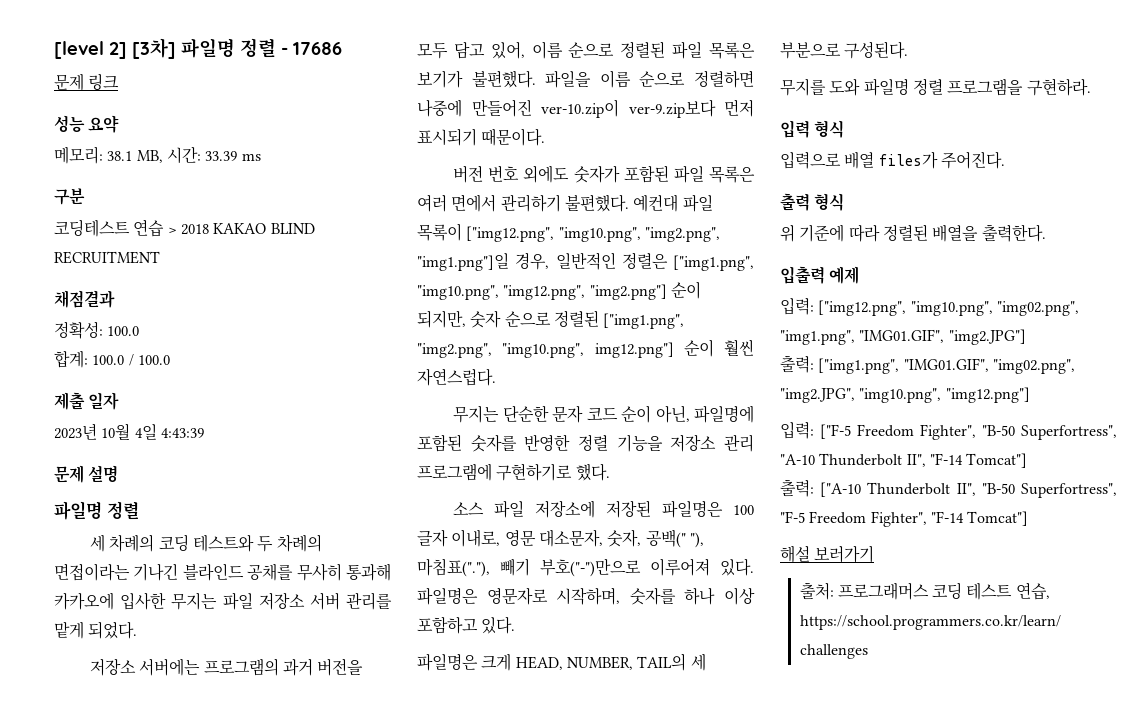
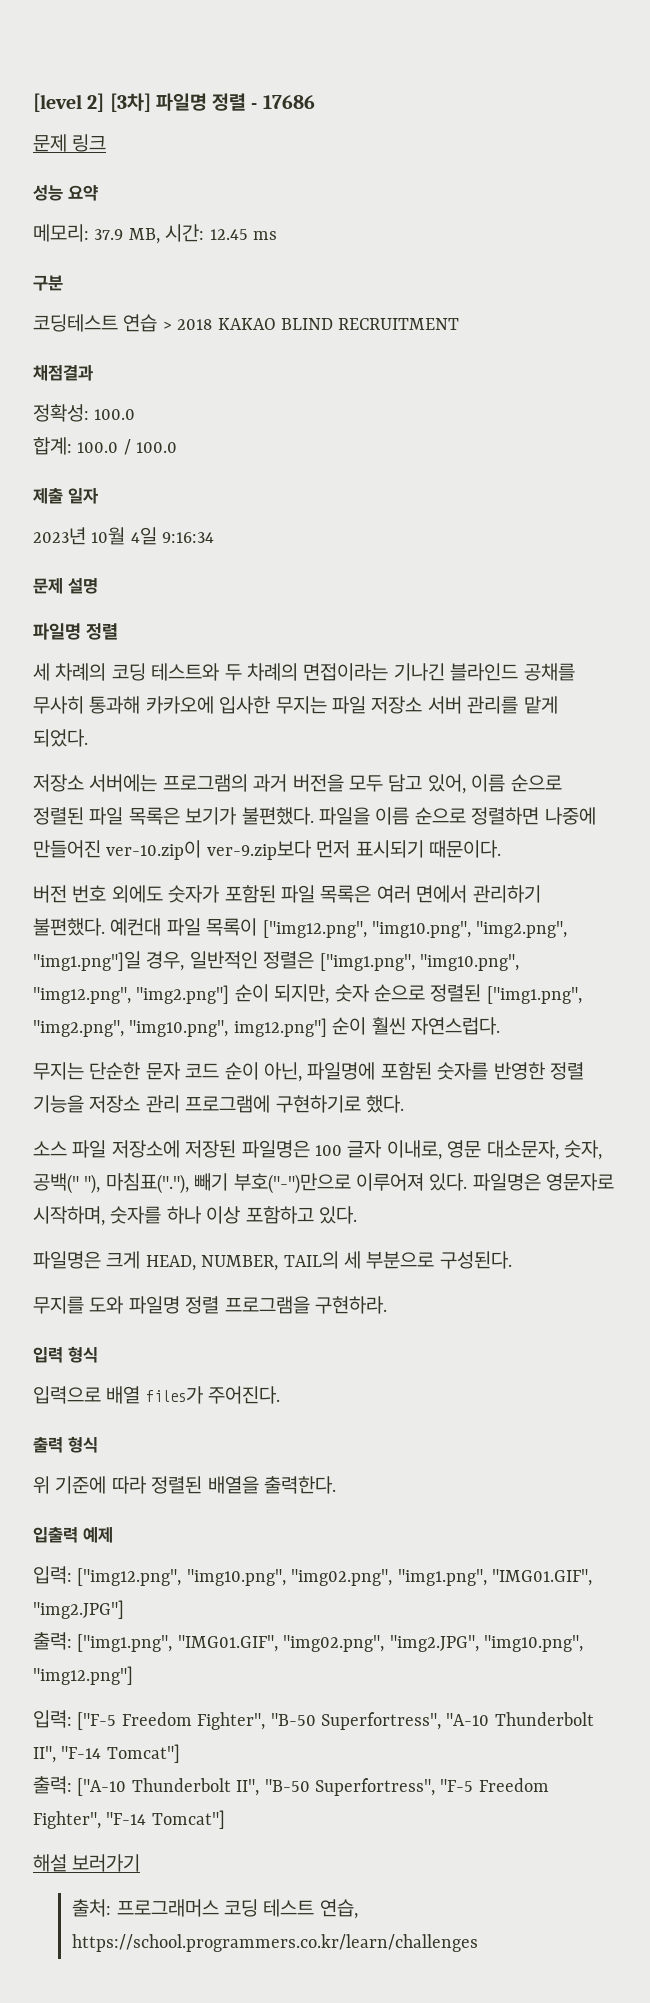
[107,151,133,161] 38.1 -> [94,229,124,240] 37.9
[205,151,238,161] 33.39 -> [209,229,248,240] 12.45
[160,428,204,438] 4:43:39 -> [162,532,215,543] 9:16:34

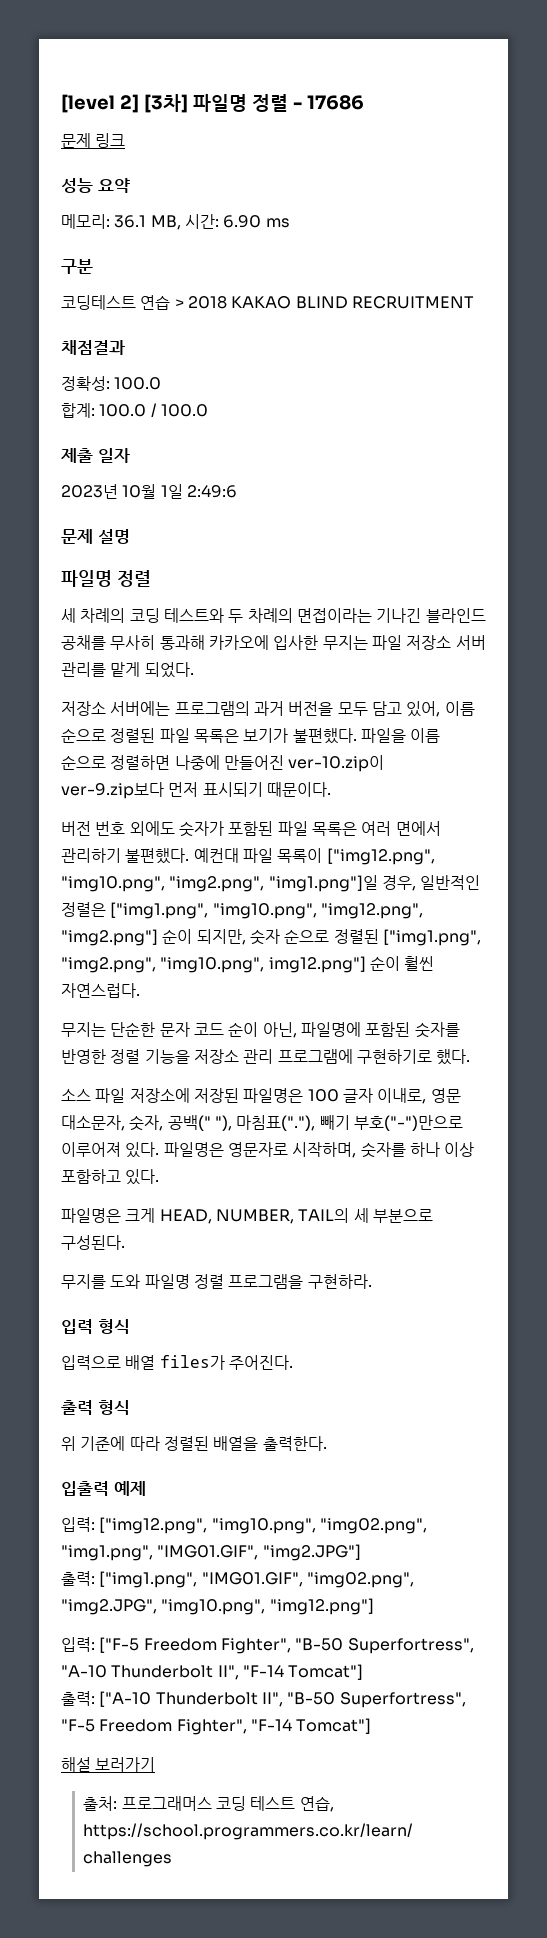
[94,229,124,240] 37.9 -> [114,215,147,228] 36.1
[209,229,248,240] 12.45 -> [223,215,262,228] 6.90
[130,527,215,545] 4일 9:16:34 -> [160,484,237,499] 1일 2:49:6

